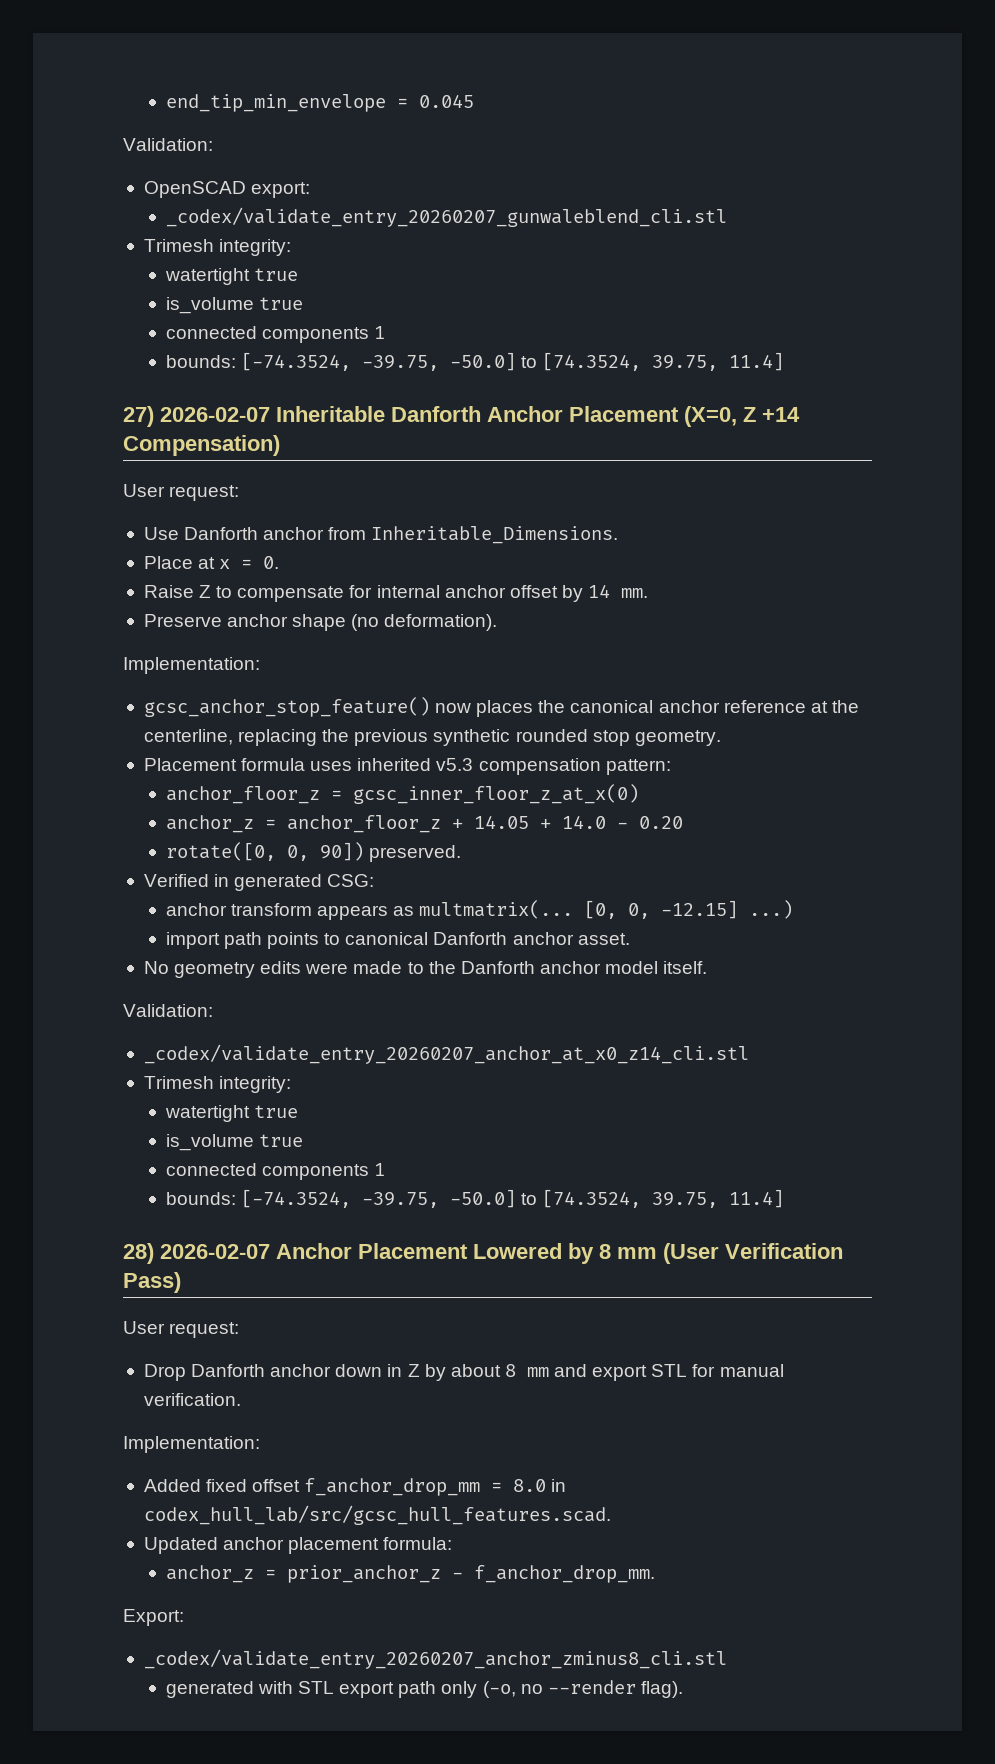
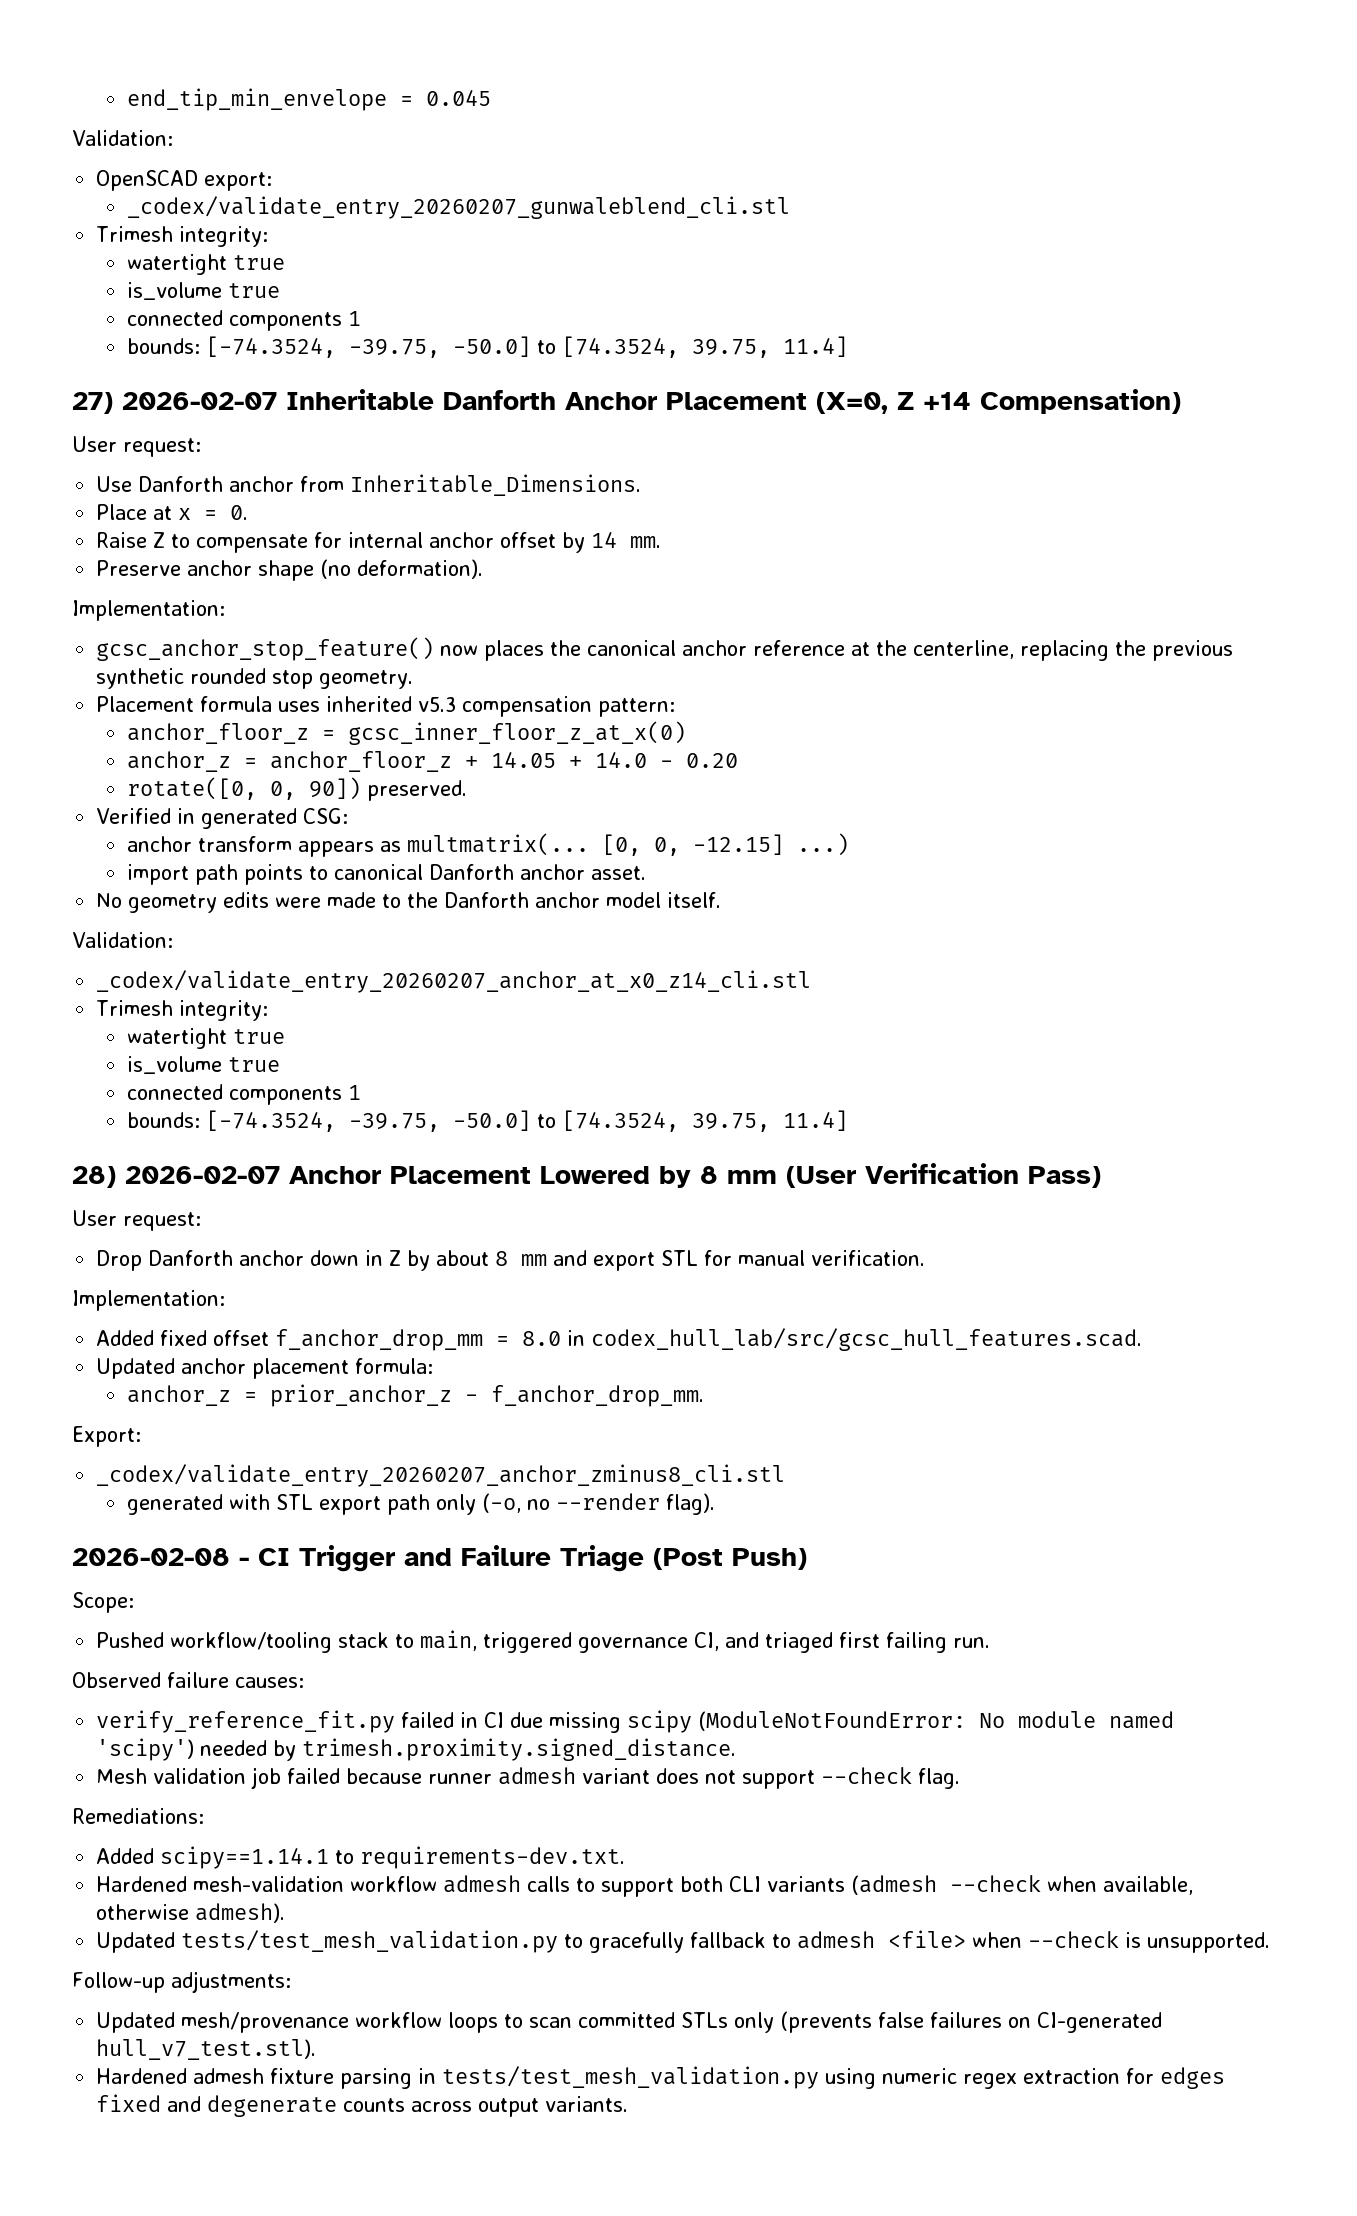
(683, 1689) none -> [72,1545,807,1572] [72,1592,134,1613] [96,1630,991,1653] [72,1672,304,1688] [96,1710,1175,1733] [96,1738,737,1761] [96,1767,961,1789] [72,1808,204,1824] [96,1846,626,1869] [96,1875,1194,1897] [96,1903,286,1923] [96,1930,1271,1953] [72,1971,291,1993] [96,2011,1163,2033] [96,2039,317,2060] [96,2066,1226,2089] [96,2094,629,2117] // 2026-02-08 - CI Trigger and Failure Triage (Post Push) // Scope: // Pushed workflow/tooling stack to main, triggered governance CI, and triaged first failing run. // Observed failure causes: // verify_reference_fit.py failed in CI due missing scipy (ModuleNotFoundError: No module named 'scipy') needed by trimesh.proximity.signed_distance. // Mesh validation job failed because runner admesh variant does not support --check flag. // Remediations: // Added scipy==1.14.1 to requirements-dev.txt. // Hardened mesh-validation workflow admesh calls to support both CLI variants (admesh --check when available, otherwise admesh). // Updated tests/test_mesh_validation.py to gracefully fallback to admesh <file> when --check is unsupported. // Follow-up adjustments: // Updated mesh/provenance workflow loops to scan committed STLs only (prevents false failures on CI-generated hull_v7_test.stl). // Hardened admesh fixture parsing in tests/test_mesh_validation.py using numeric regex extraction for edges fixed and degenerate counts across output variants.

